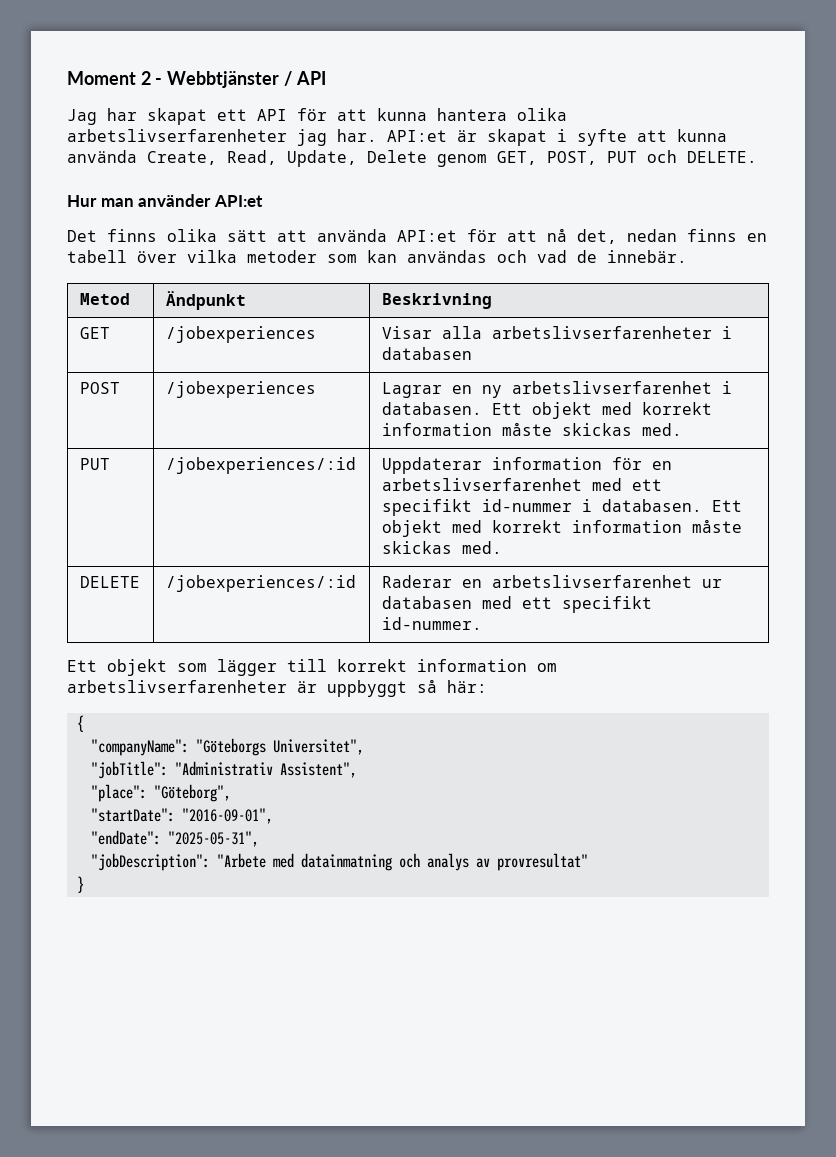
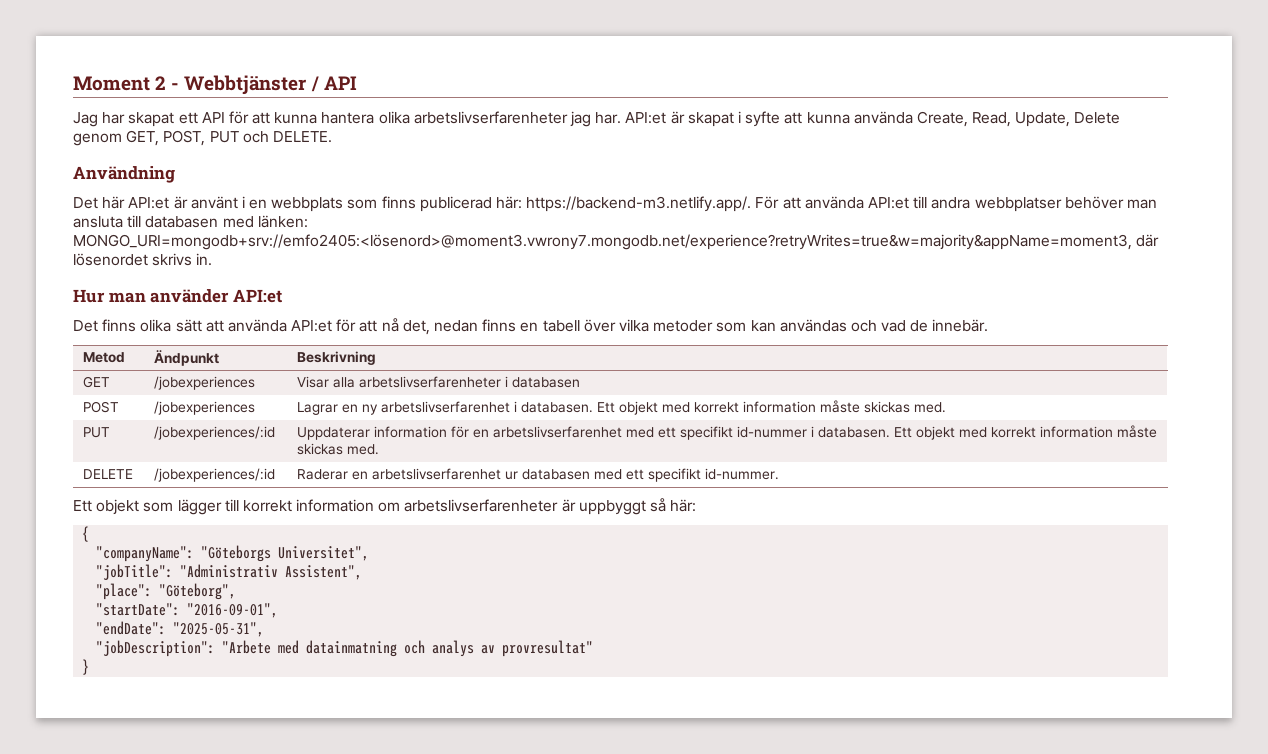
(757, 157) none -> [73,166,175,183] [73,196,1157,212] [73,215,308,228] [73,234,1160,250] [73,253,213,266] // Användning // Det här API:et är använt i en webbplats som finns publicerad här: https://backend-m3.netlify.app/. För att använda API:et till andra webbplatser behöver man ansluta till databasen med länken: MONGO_URI=mongodb+srv://emfo2405:<lösenord>@moment3.vwrony7.mongodb.net/experience?retryWrites=true&w=majority&appName=moment3, där lösenordet skrivs in.

